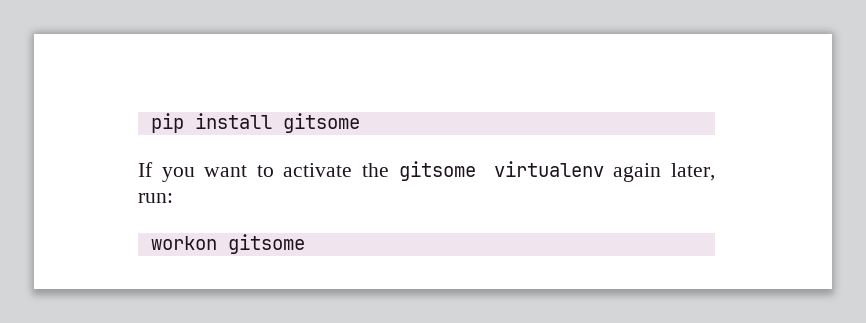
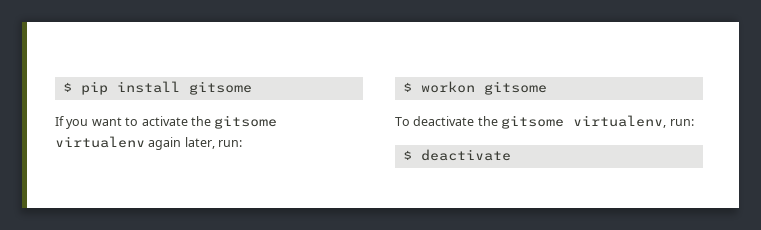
(150, 123) none -> [62,82,72,92] $
(173, 198) none -> [402,82,412,92] $
(305, 244) none -> [395,115,694,129] [402,149,511,161] // To deactivate the gitsome virtualenv, run: // $ deactivate

